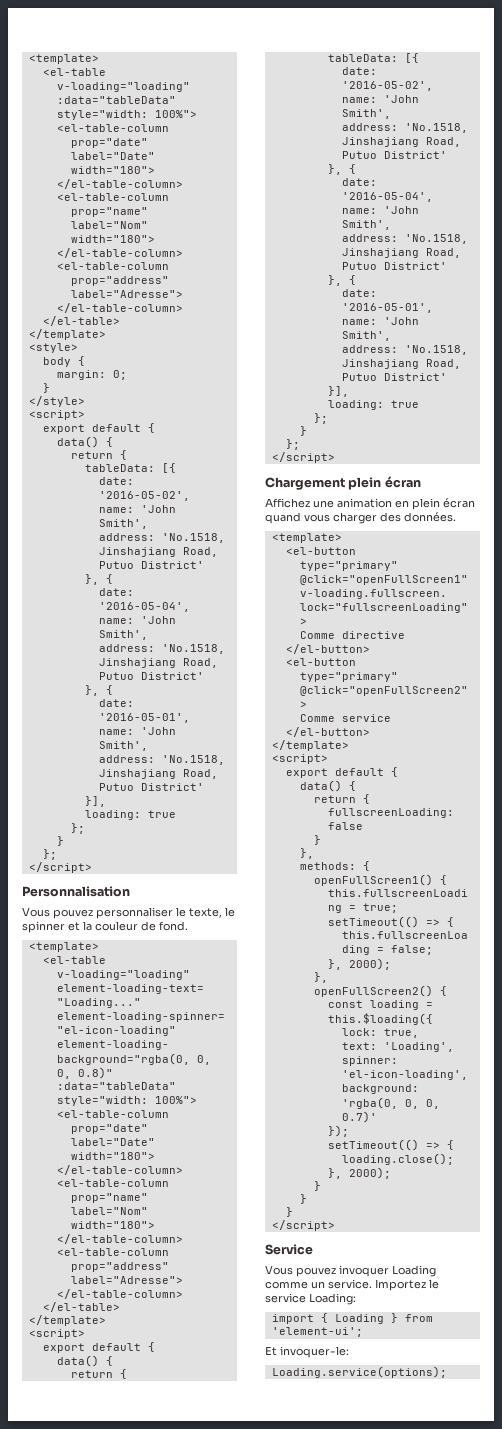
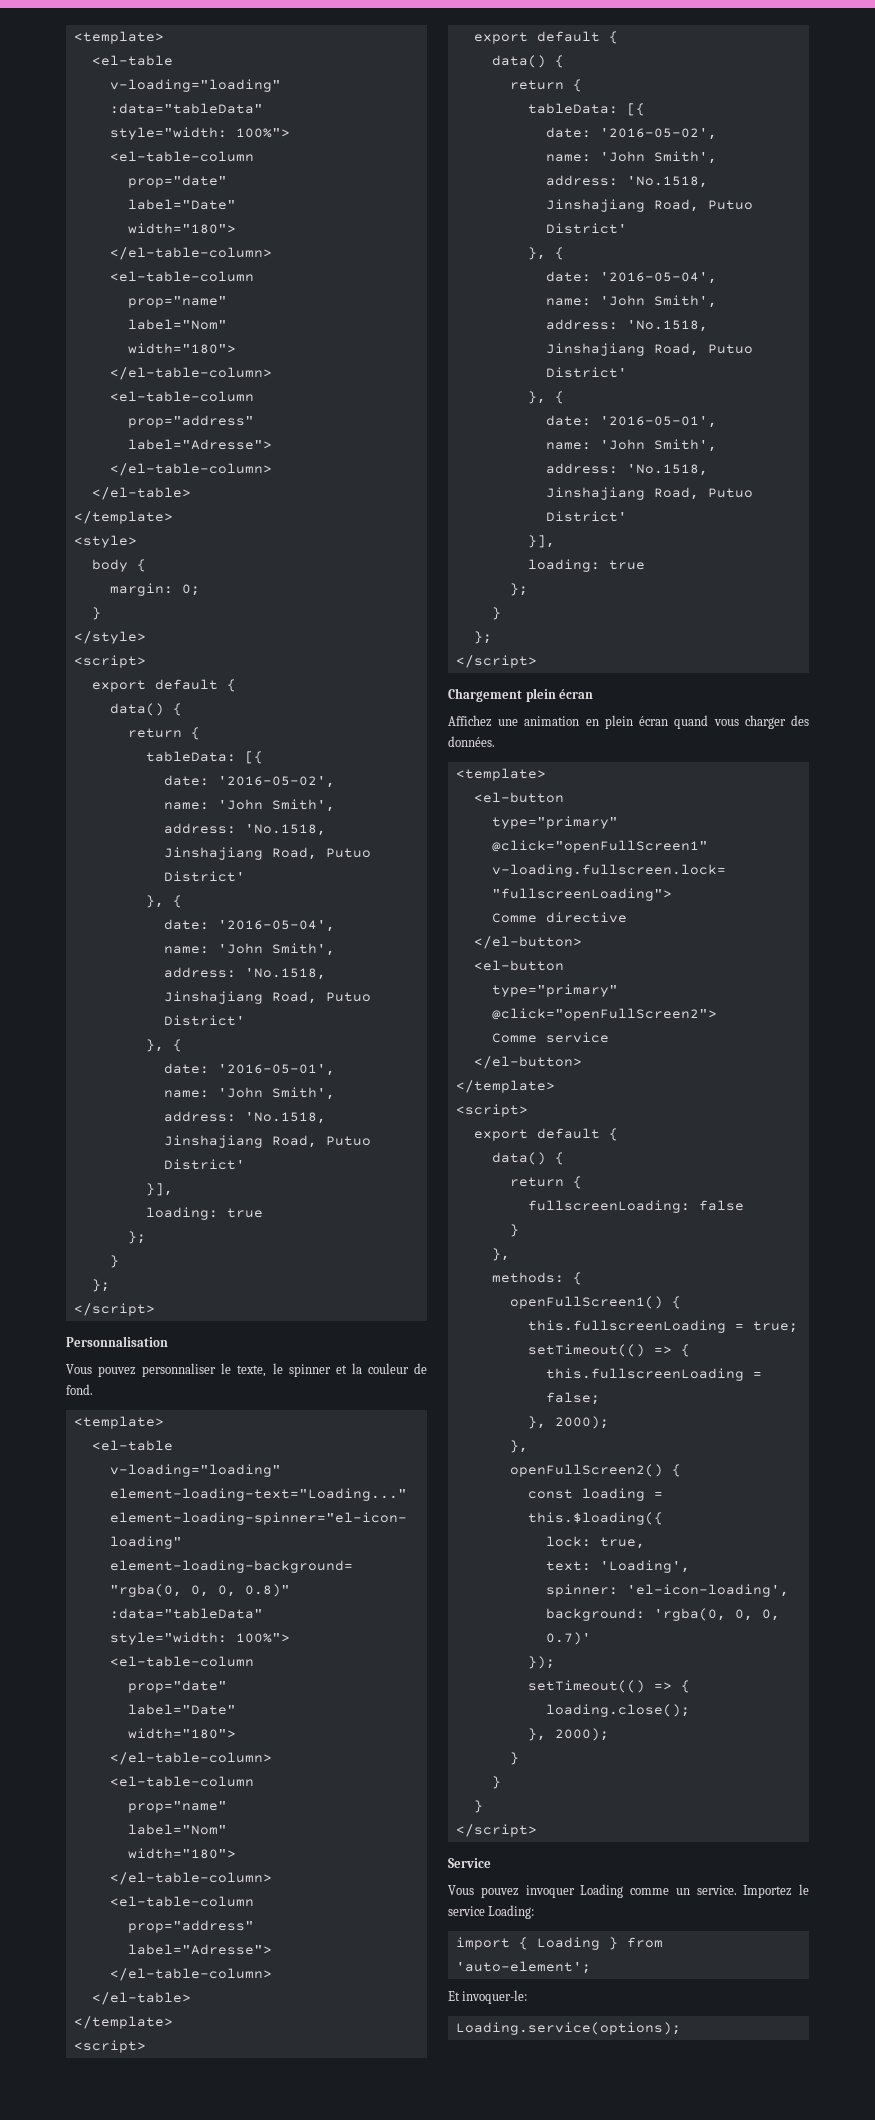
[271,1327,363,1337] 'element-ui'; -> [455,1961,591,1974] 'auto-element';

